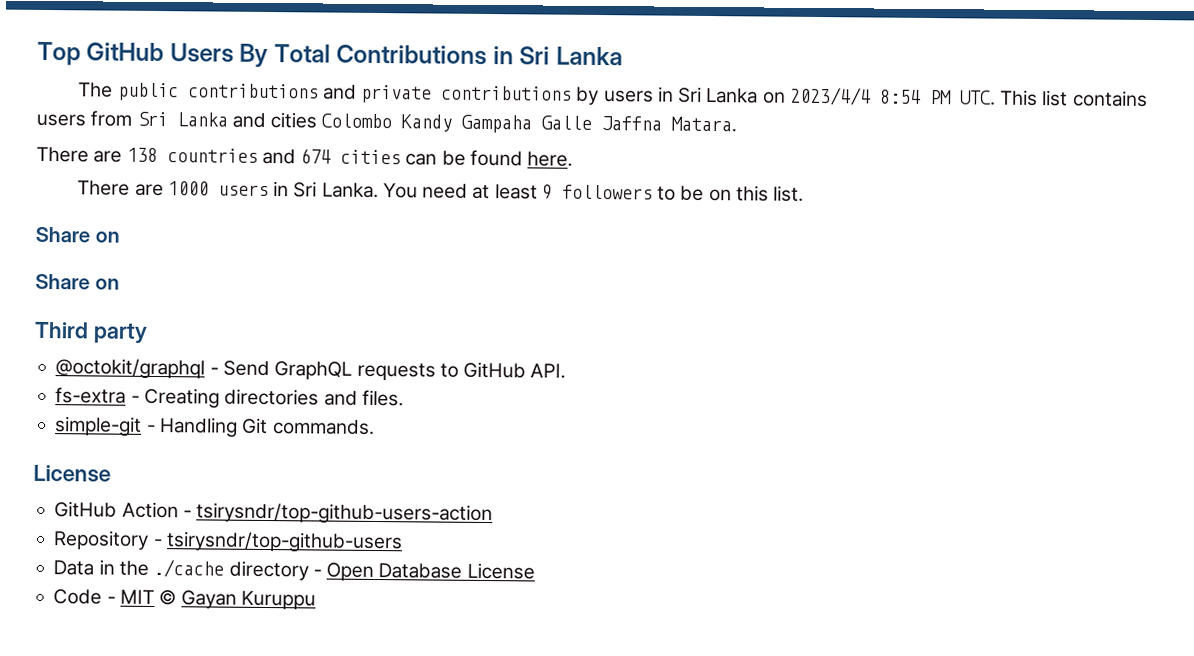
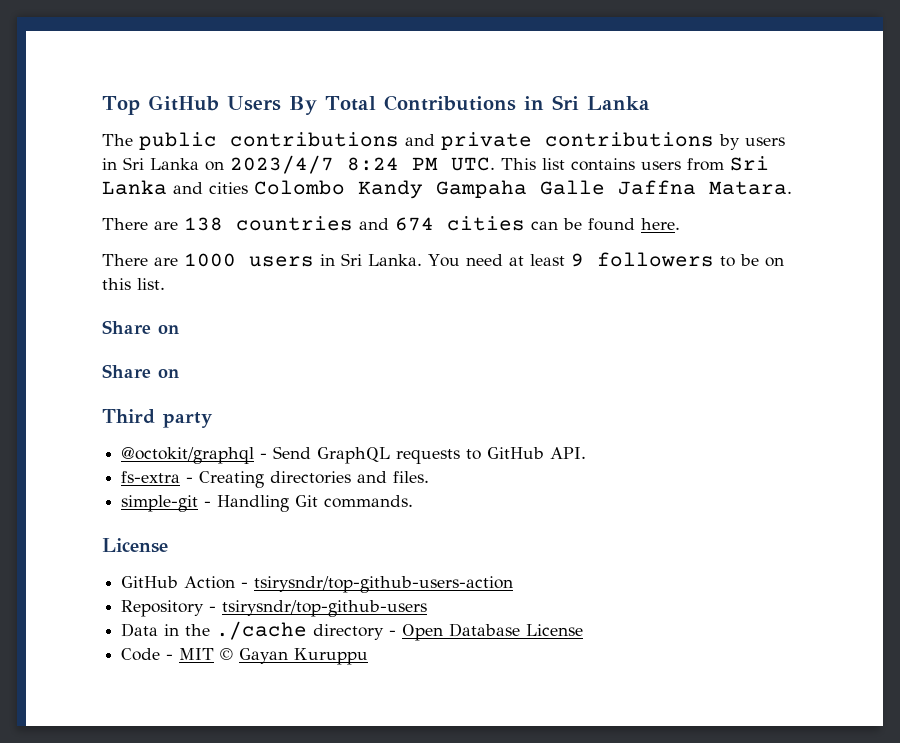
[789,86,921,106] 2023/4/4 8:54 -> [230,155,399,174] 2023/4/7 8:24

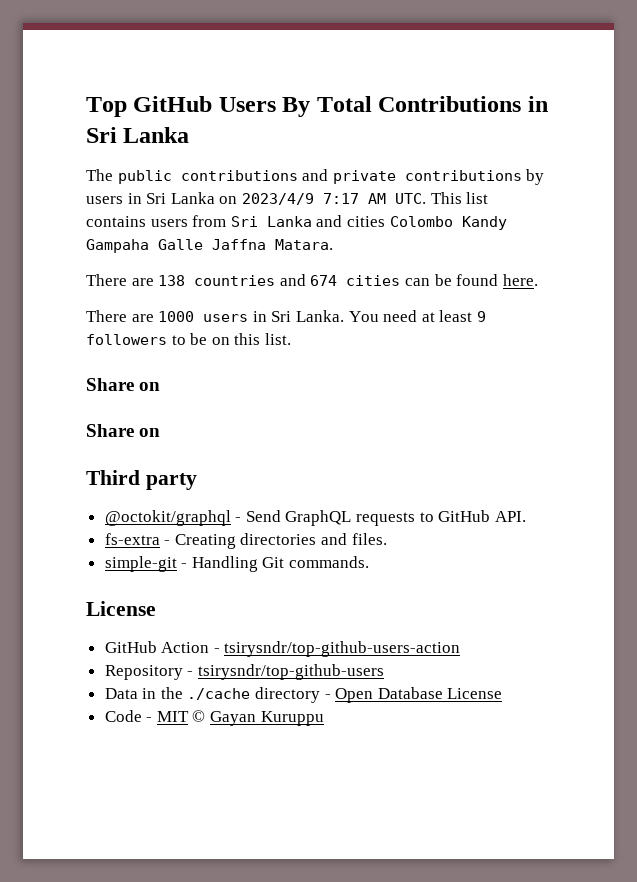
[230,155,438,174] 2023/4/7 8:24 PM -> [241,193,386,205] 2023/4/9 7:17 AM

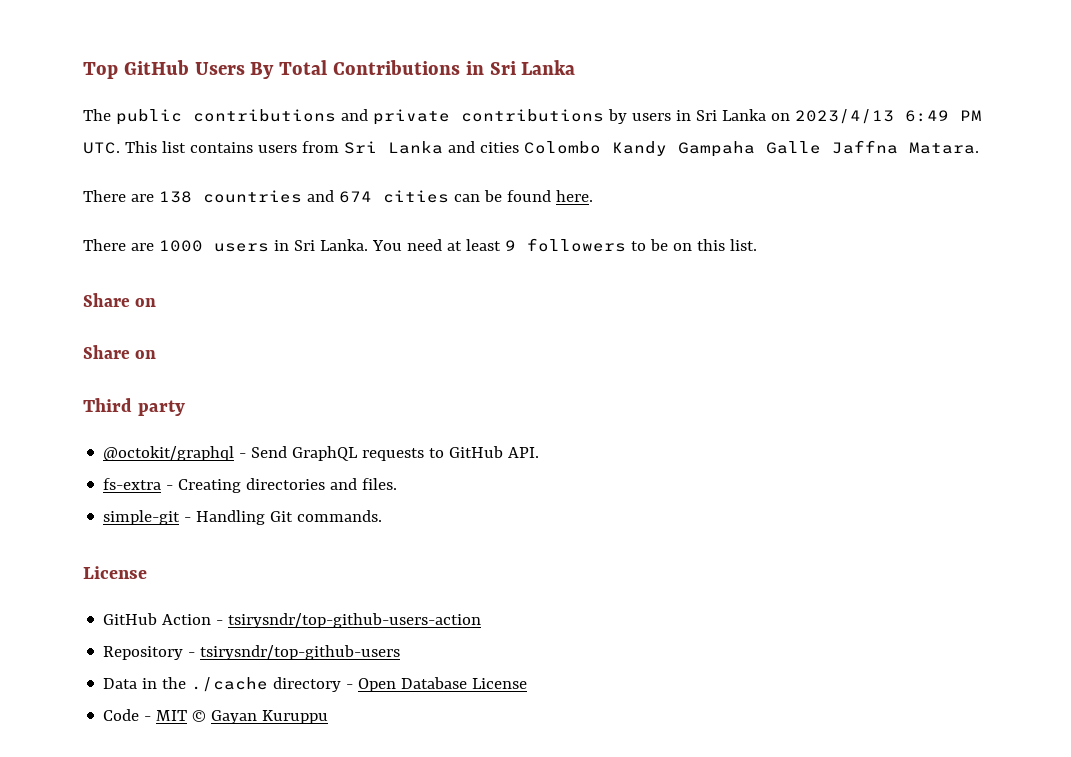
[241,193,386,205] 2023/4/9 7:17 AM -> [794,109,982,124] 2023/4/13 6:49 PM

